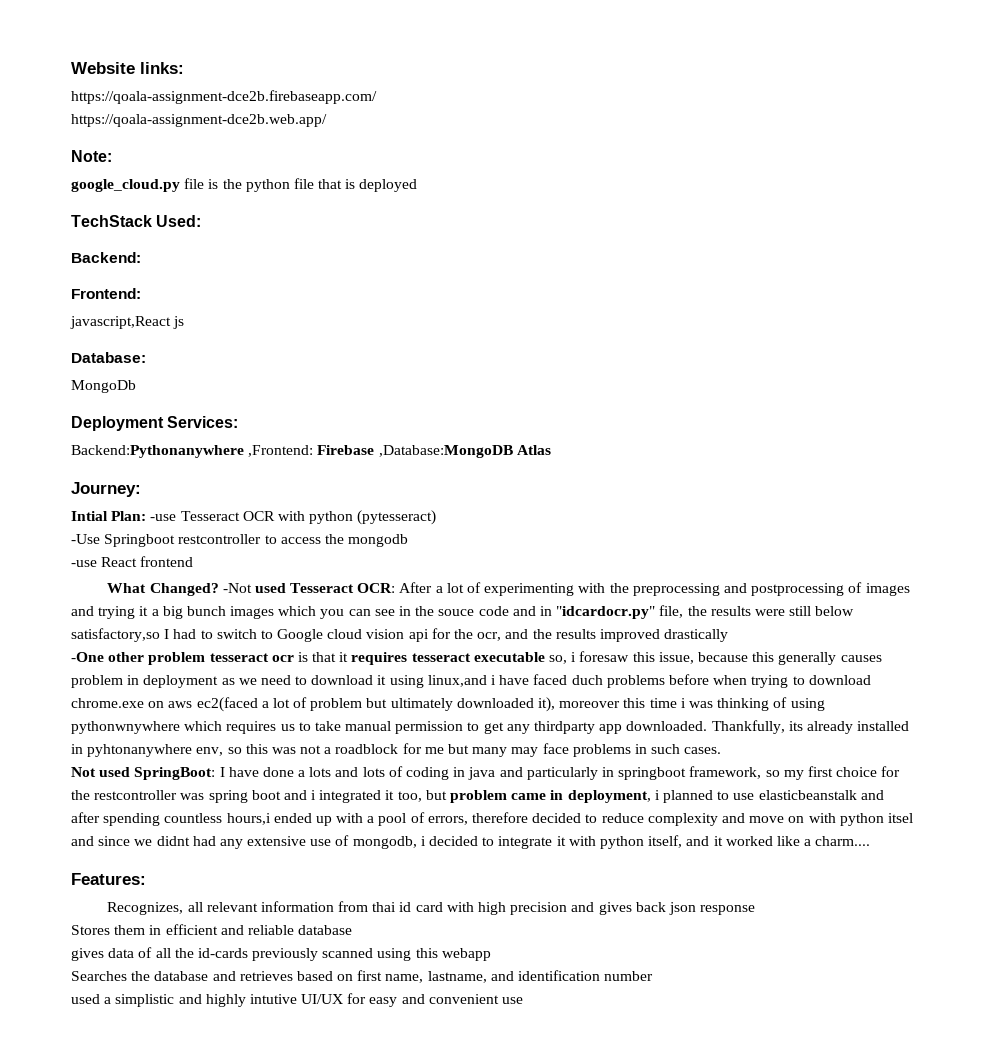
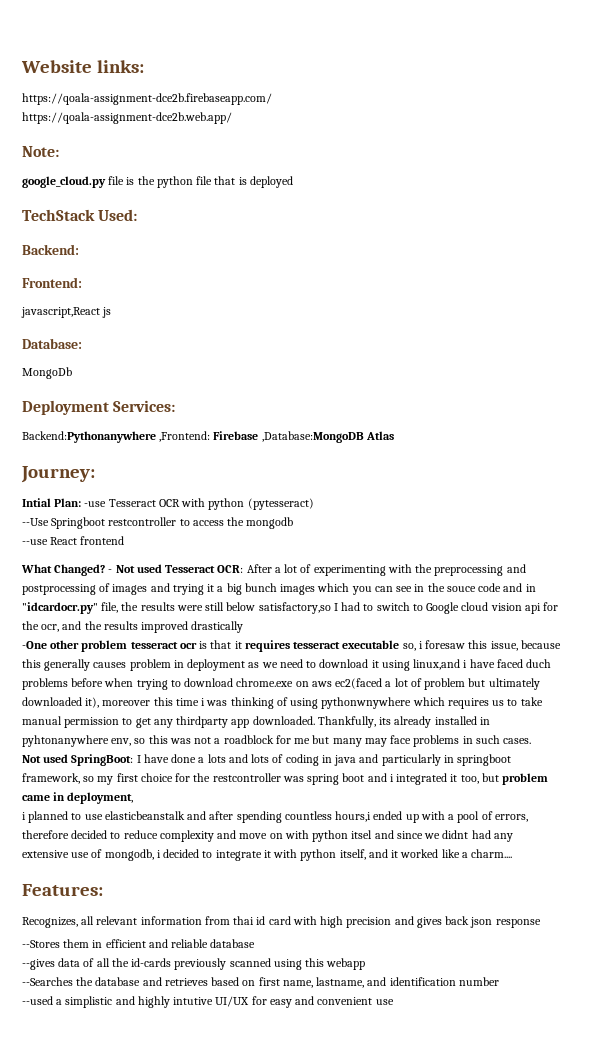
[71,534,100,544] -Use -> [22,518,49,526] --Use
[71,560,97,567] -use -> [22,539,48,545] --use
[222,583,252,593] -Not -> [108,565,135,573] - Not
(651, 796) none -> (134, 798) //
[71,925,110,935] Stores -> [22,940,60,948] --Stores
[71,948,104,961] gives -> [22,959,55,970] --gives
[71,971,127,981] Searches -> [22,977,73,986] --Searches
[71,994,100,1004] used -> [22,996,53,1005] --used

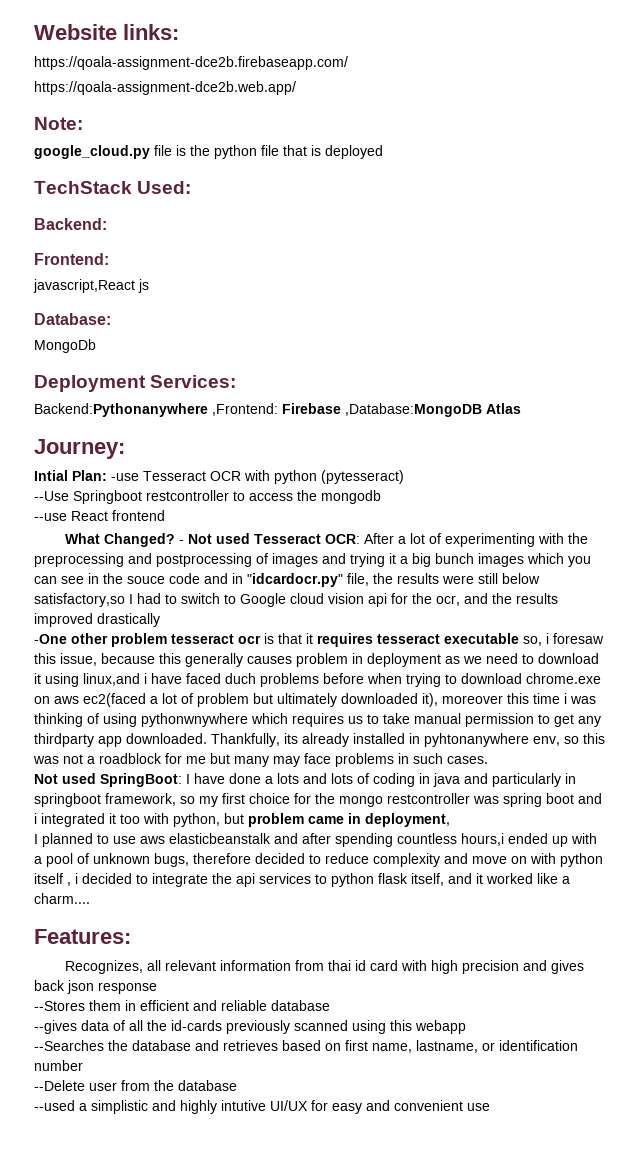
(211, 777) none -> [339,796,383,807] mongo
[460,775,479,784] too, -> [120,813,220,827] too with python,
[22,812,26,820] i -> [34,834,38,844] I
(103, 817) none -> [140,836,165,844] aws
[494,814,528,822] errors, -> [93,853,189,867] unknown bugs,
[351,830,513,842] [22,849,337,861] itsel and since we didnt had any extensive use of mongodb, i decided to integrate it with python -> [34,873,408,887] itself , i decided to integrate the api services to python flask
[367,977,387,986] and -> [482,1042,495,1051] or
(499, 981) none -> [34,1080,237,1091] // --Delete user from the database

